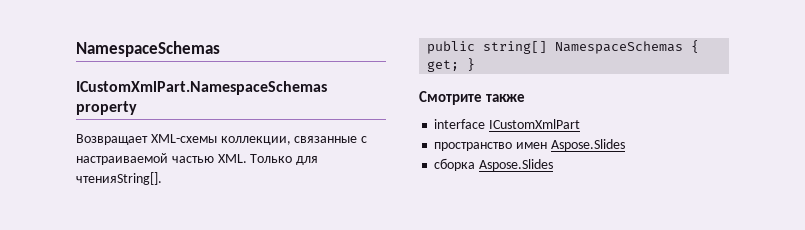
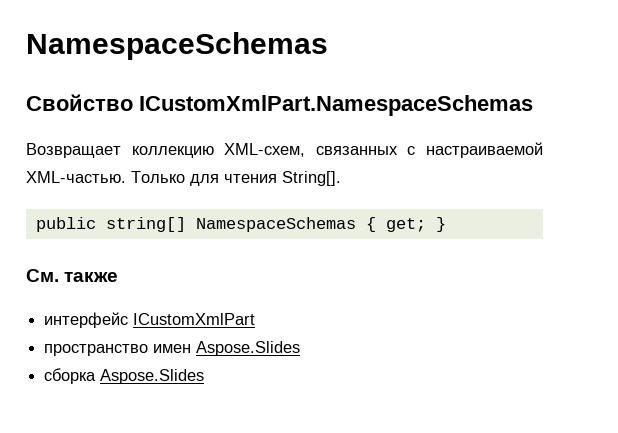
(220, 49) none -> [26,94,133,111] Свойство
[76,101,137,115] property -> (533, 105) none
[150,134,368,145] [76,153,319,165] [76,172,162,185] XML-схемы коллекции, связанные с настраиваемой частью XML. Только для чтенияString[]. -> [131,142,543,158] [26,171,341,186] коллекцию XML-схем, связанных с настраиваемой XML-частью. Только для чтения String[].
[419,91,482,105] Смотрите -> [26,269,59,282] См.
[434,119,486,129] interface -> [44,312,129,328] интерфейс

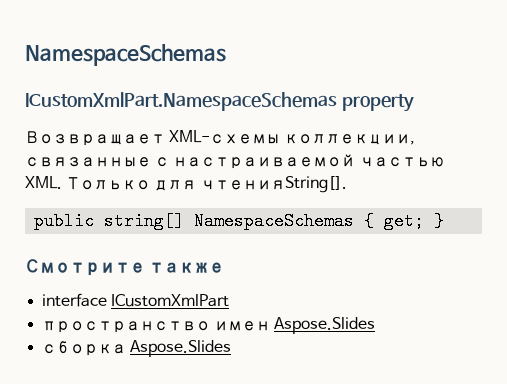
[26,94,133,111] Свойство -> (226, 55) none
(533, 105) none -> [341,94,414,112] property
[131,142,543,158] [26,171,341,186] коллекцию XML-схем, связанных с настраиваемой XML-частью. Только для чтения String[]. -> [169,130,416,145] [25,154,444,169] [25,176,347,193] XML-схемы коллекции, связанные с настраиваемой частью XML. Только для чтенияString[].
[26,269,59,282] См. -> [25,259,145,275] Смотрите
[44,312,129,328] интерфейс -> [42,293,108,307] interface

